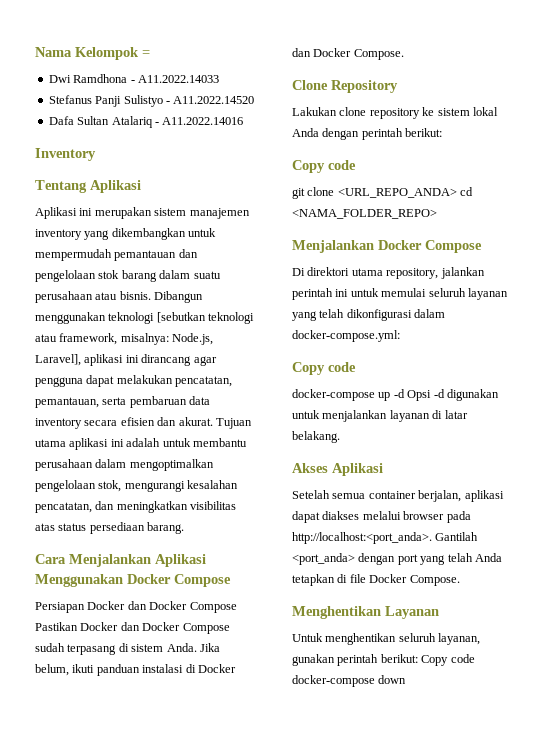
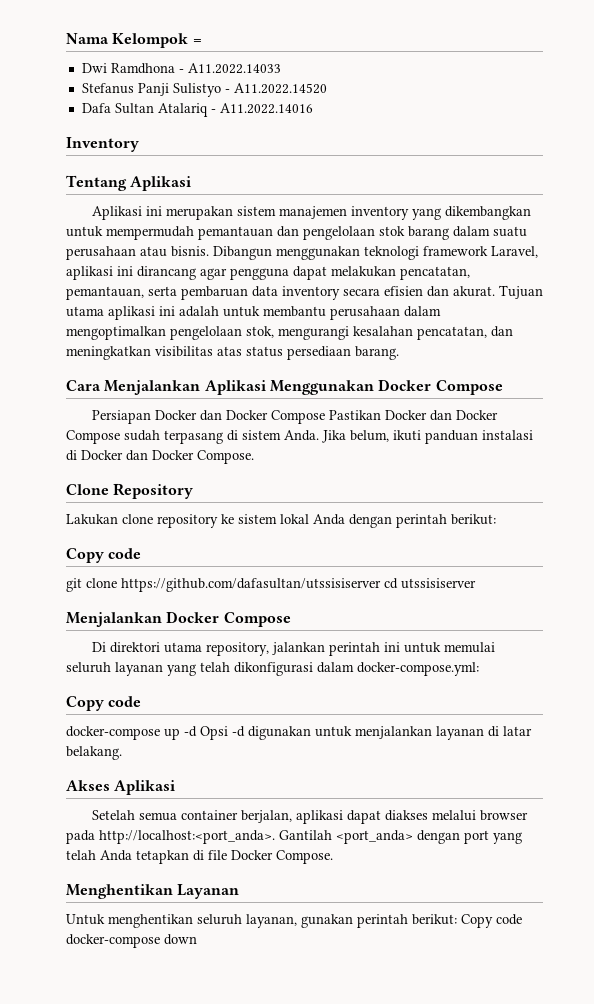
[156,312,255,324] [35,333,214,345] [35,354,81,366] [sebutkan teknologi atau framework, misalnya: Node.js, Laravel], -> [423,246,538,258] framework Laravel,
[337,187,474,198] [292,209,437,219] <URL_REPO_ANDA> cd <NAMA_FOLDER_REPO> -> [121,578,476,592] https://github.com/dafasultan/utssisiserver cd utssisiserver

